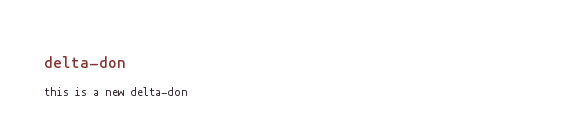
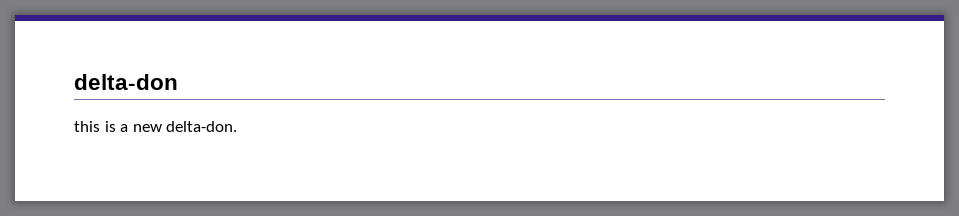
[130,87,188,96] delta-don -> [166,121,238,132] delta-don.

